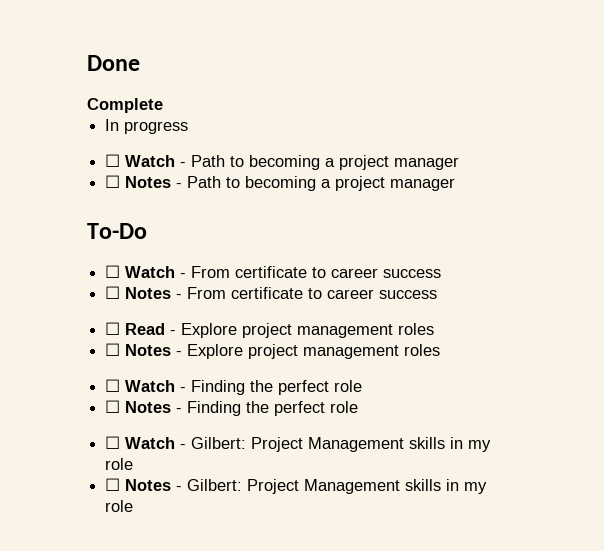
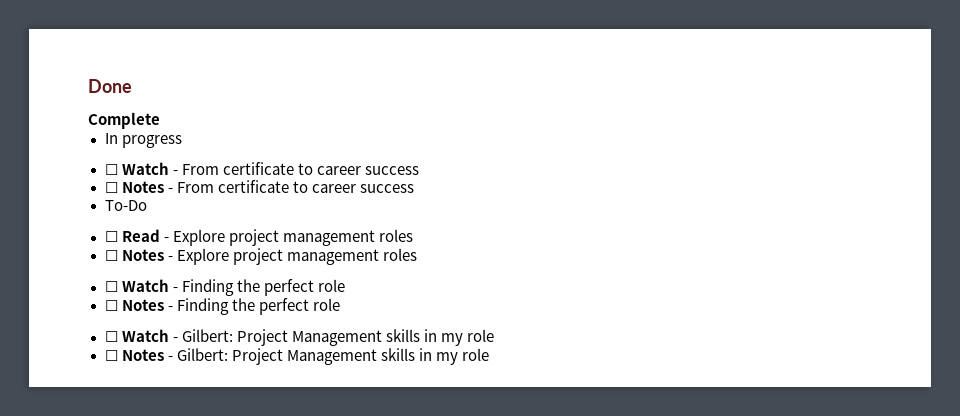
[105,154,460,170] [105,175,456,191] [87,223,147,239] // ☐ Watch - Path to becoming a project manager // ☐ Notes - Path to becoming a project manager // To-Do -> (182, 141) none
(438, 294) none -> [104,200,147,211] // To-Do

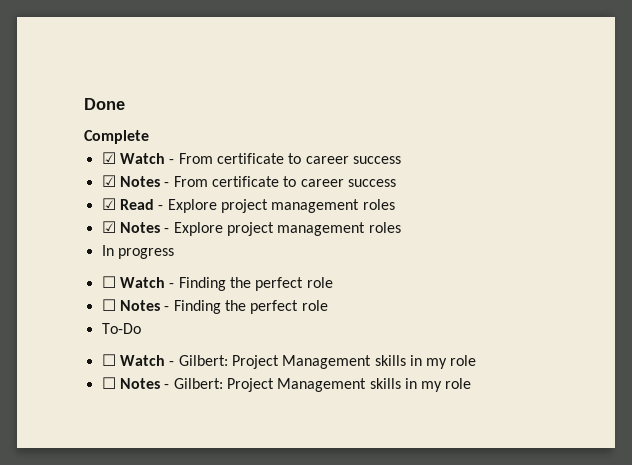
[104,133,182,148] [104,164,118,175] In progress // ☐ -> [101,152,116,164] ☑
[104,182,118,193] ☐ -> [101,175,116,187] ☑
[104,200,147,211] [104,231,118,242] To-Do // ☐ -> [101,198,116,210] ☑
[104,250,118,261] ☐ -> [101,221,116,233] ☑
(417, 254) none -> [101,245,174,259] // In progress
(340, 304) none -> [101,323,141,334] // To-Do

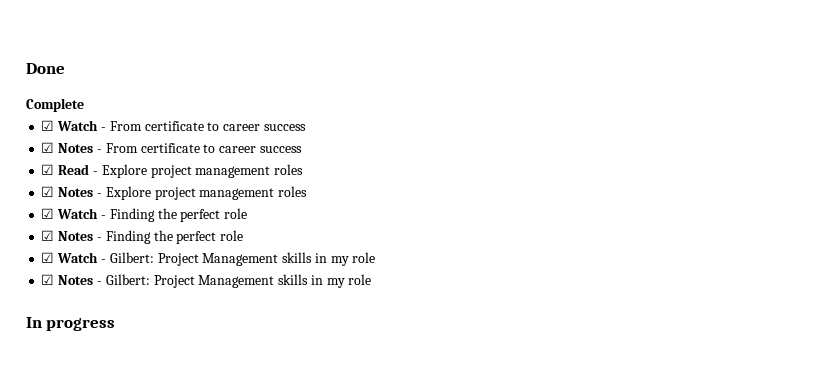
[101,245,174,259] [101,276,116,288] In progress // ☐ -> [41,208,55,219] ☑
[101,299,116,311] ☐ -> [41,230,55,241] ☑
[101,323,141,334] [101,354,116,366] To-Do // ☐ -> [41,252,55,263] ☑
[101,377,116,389] ☐ -> [41,274,55,285] ☑
(472, 383) none -> [26,317,116,331] // In progress

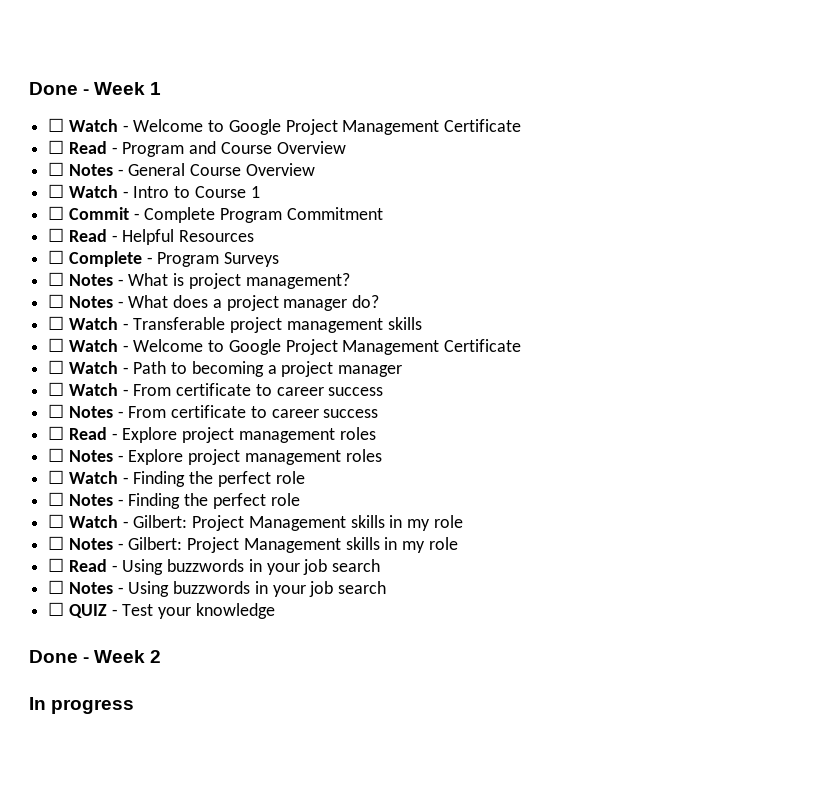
[26,63,65,74] [26,98,84,112] [41,120,55,131] Done // Complete // ☑ -> [29,82,162,95] [48,118,522,135] [48,140,346,157] [48,162,315,176] [48,184,260,198] [48,206,383,223] [48,228,255,245] [48,250,280,267] [48,272,350,289] [48,294,380,311] [48,316,422,333] [48,338,522,355] [48,360,403,377] [48,382,65,396] Done - Week 1 // ☐ Watch - Welcome to Google Project Management Certificate // ☐ Read - Program and Course Overview // ☐ Notes - General Course Overview // ☐ Watch - Intro to Course 1 // ☐ Commit - Complete Program Commitment // ☐ Read - Helpful Resources // ☐ Complete - Program Surveys // ☐ Notes - What is project management? // ☐ Notes - What does a project manager do? // ☐ Watch - Transferable project management skills // ☐ Watch - Welcome to Google Project Management Certificate // ☐ Watch - Path to becoming a project manager // ☐
[41,142,55,153] ☑ -> [48,404,65,418] ☐
[41,164,55,175] ☑ -> [48,426,65,440] ☐
[41,186,55,197] ☑ -> [48,448,65,462] ☐
[41,208,55,219] ☑ -> [48,470,65,484] ☐
[41,230,55,241] ☑ -> [48,492,65,506] ☐
[41,252,55,263] ☑ -> [48,514,65,528] ☐
[41,274,55,285] ☑ -> [48,536,65,550] ☐
(372, 279) none -> [48,558,381,575] [48,580,387,597] [48,602,275,619] [29,650,162,663] // ☐ Read - Using buzzwords in your job search // ☐ Notes - Using buzzwords in your job search // ☐ QUIZ - Test your knowledge // Done - Week 2

